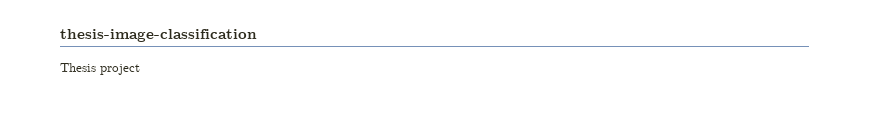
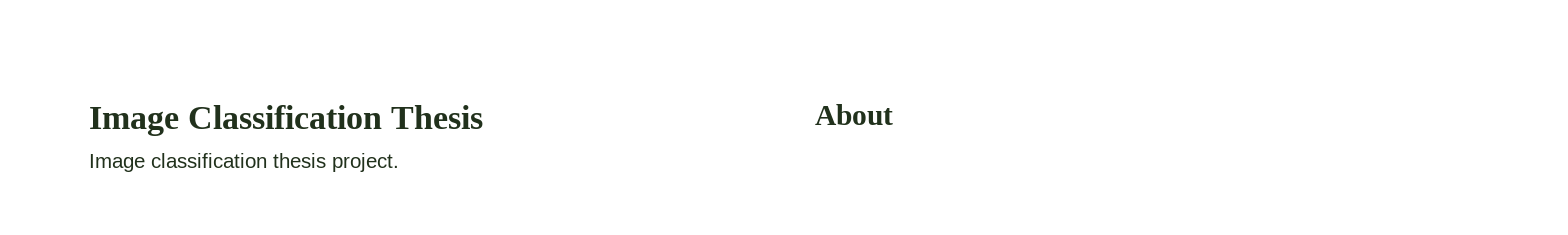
[60,29,257,42] [60,63,140,75] thesis-image-classification // Thesis project -> [89,105,484,136] [89,153,399,172] [815,104,893,125] Image Classification Thesis // Image classification thesis project. // About

